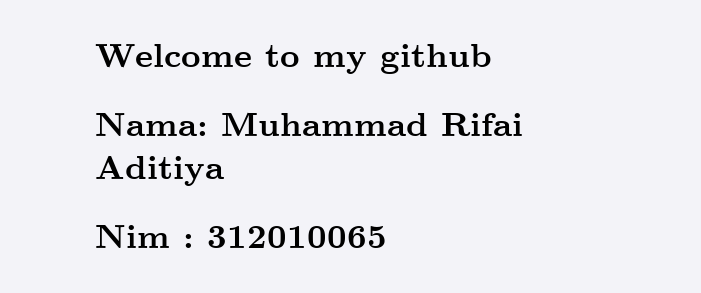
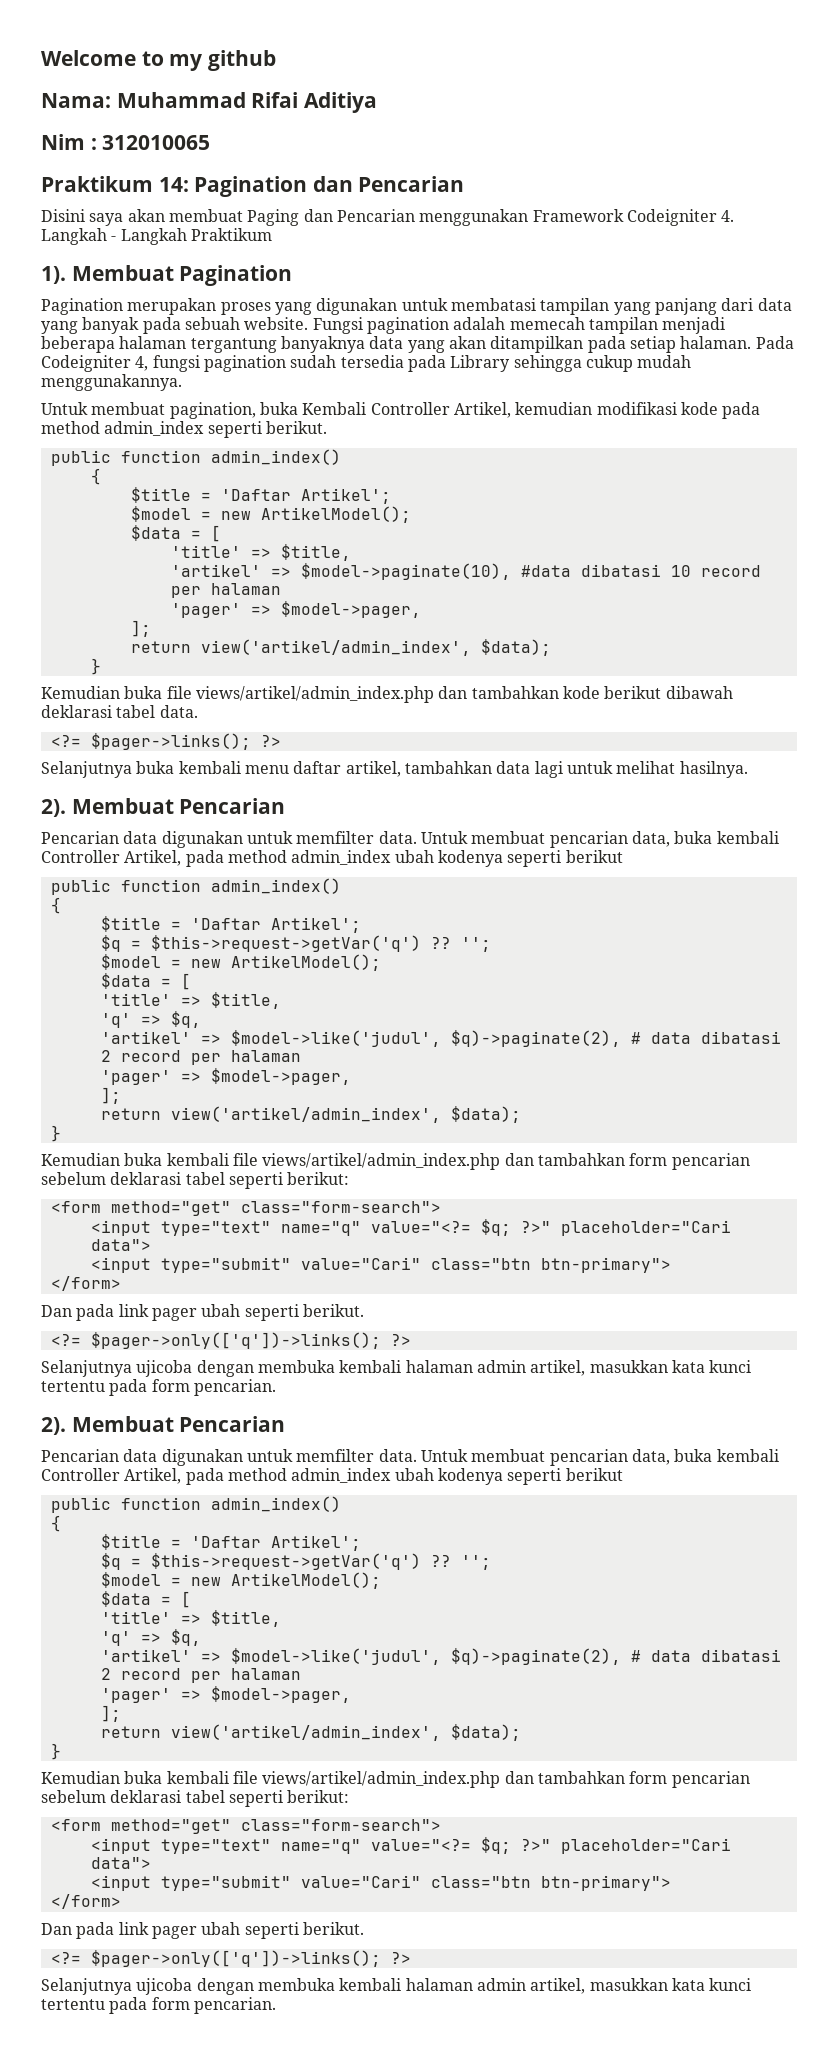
(387, 237) none -> [41,176,465,197] [41,209,735,226] [41,228,272,245] [41,265,293,286] [41,298,792,315] [41,317,726,334] [41,336,794,353] [41,355,692,372] [41,374,182,391] [41,402,761,419] [41,421,327,438] [50,449,341,466] [90,468,101,485] [130,487,391,504] [130,506,411,523] [130,525,221,542] [170,544,351,561] [170,563,761,580] [170,583,281,598] [170,601,421,618] [130,620,151,637] [130,639,551,656] [90,658,101,675] [41,686,733,703] [41,705,198,718] [50,733,281,750] [41,761,748,778] [41,798,286,817] [41,831,779,848] [41,850,623,867] [50,878,341,895] [50,897,61,914] [100,916,361,933] [100,935,491,952] [100,954,381,971] [100,973,191,990] [100,992,281,1009] [100,1011,201,1028] [100,1030,781,1047] [100,1050,301,1065] [100,1068,351,1085] [100,1087,121,1104] [100,1106,521,1123] [50,1125,61,1142] [41,1153,750,1170] [41,1172,350,1189] [50,1201,441,1216] [90,1219,731,1236] [90,1239,151,1251] [90,1257,671,1273] [50,1276,121,1291] [41,1304,364,1321] [50,1332,411,1349] [41,1360,752,1377] [41,1379,276,1396] [41,1416,286,1435] [41,1449,779,1466] [41,1468,623,1485] [50,1496,341,1513] [50,1515,61,1532] [100,1534,361,1551] [100,1553,491,1570] [100,1572,381,1589] [100,1591,191,1608] [100,1610,281,1627] [100,1629,201,1646] [100,1648,781,1665] [100,1668,301,1683] [100,1686,351,1703] [100,1705,121,1722] [100,1724,521,1741] [50,1743,61,1760] [41,1771,750,1788] [41,1790,350,1807] [50,1819,441,1834] [90,1837,731,1854] [90,1857,151,1869] [90,1875,671,1891] [50,1894,121,1909] [41,1922,364,1939] [50,1950,411,1967] [41,1978,752,1995] [41,1997,276,2014] // Praktikum 14: Pagination dan Pencarian // Disini saya akan membuat Paging dan Pencarian menggunakan Framework Codeigniter 4. Langkah - Langkah Praktikum // 1). Membuat Pagination // Pagination merupakan proses yang digunakan untuk membatasi tampilan yang panjang dari data yang banyak pada sebuah website. Fungsi pagination adalah memecah tampilan menjadi beberapa halaman tergantung banyaknya data yang akan ditampilkan pada setiap halaman. Pada Codeigniter 4, fungsi pagination sudah tersedia pada Library sehingga cukup mudah menggunakannya. // Untuk membuat pagination, buka Kembali Controller Artikel, kemudian modifikasi kode pada method admin_index seperti berikut. // public function admin_index() // { // $title = 'Daftar Artikel'; // $model = new ArtikelModel(); // $data = [ // 'title' => $title, // 'artikel' => $model->paginate(10), #data dibatasi 10 record per halaman // 'pager' => $model->pager, // ]; // return view('artikel/admin_index', $data); // } // Kemudian buka file views/artikel/admin_index.php dan tambahkan kode berikut dibawah deklarasi tabel data. // <?= $pager->links(); ?> // Selanjutnya buka kembali menu daftar artikel, tambahkan data lagi untuk melihat hasilnya. // 2). Membuat Pencarian // Pencarian data digunakan untuk memfilter data. Untuk membuat pencarian data, buka kembali Controller Artikel, pada method admin_index ubah kodenya seperti berikut // public function admin_index() // { // $title = 'Daftar Artikel'; // $q = $this->request->getVar('q') ?? ''; // $model = new ArtikelModel(); // $data = [ // 'title' => $title, // 'q' => $q, // 'artikel' => $model->like('judul', $q)->paginate(2), # data dibatasi 2 record per halaman // 'pager' => $model->pager, // ]; // return view('artikel/admin_index', $data); // } // Kemudian buka kembali file views/artikel/admin_index.php dan tambahkan form pencarian sebelum deklarasi tabel seperti berikut: // <form method="get" class="form-search"> // <input type="text" name="q" value="<?= $q; ?>" placeholder="Cari data"> // <input type="submit" value="Cari" class="btn btn-primary"> // </form> // Dan pada link pager ubah seperti berikut. // <?= $pager->only(['q'])->links(); ?> // Selanjutnya ujicoba dengan membuka kembali halaman admin artikel, masukkan kata kunci tertentu pada form pencarian. // 2). Membuat Pencarian // Pencarian data digunakan untuk memfilter data. Untuk membuat pencarian data, buka kembali Controller Artikel, pada method admin_index ubah kodenya seperti berikut // public function admin_index() // { // $title = 'Daftar Artikel'; // $q = $this->request->getVar('q') ?? ''; // $model = new ArtikelModel(); // $data = [ // 'title' => $title, // 'q' => $q, // 'artikel' => $model->like('judul', $q)->paginate(2), # data dibatasi 2 record per halaman // 'pager' => $model->pager, // ]; // return view('artikel/admin_index', $data); // } // Kemudian buka kembali file views/artikel/admin_index.php dan tambahkan form pencarian sebelum deklarasi tabel seperti berikut: // <form method="get" class="form-search"> // <input type="text" name="q" value="<?= $q; ?>" placeholder="Cari data"> // <input type="submit" value="Cari" class="btn btn-primary"> // </form> // Dan pada link pager ubah seperti berikut. // <?= $pager->only(['q'])->links(); ?> // Selanjutnya ujicoba dengan membuka kembali halaman admin artikel, masukkan kata kunci tertentu pada form pencarian.

